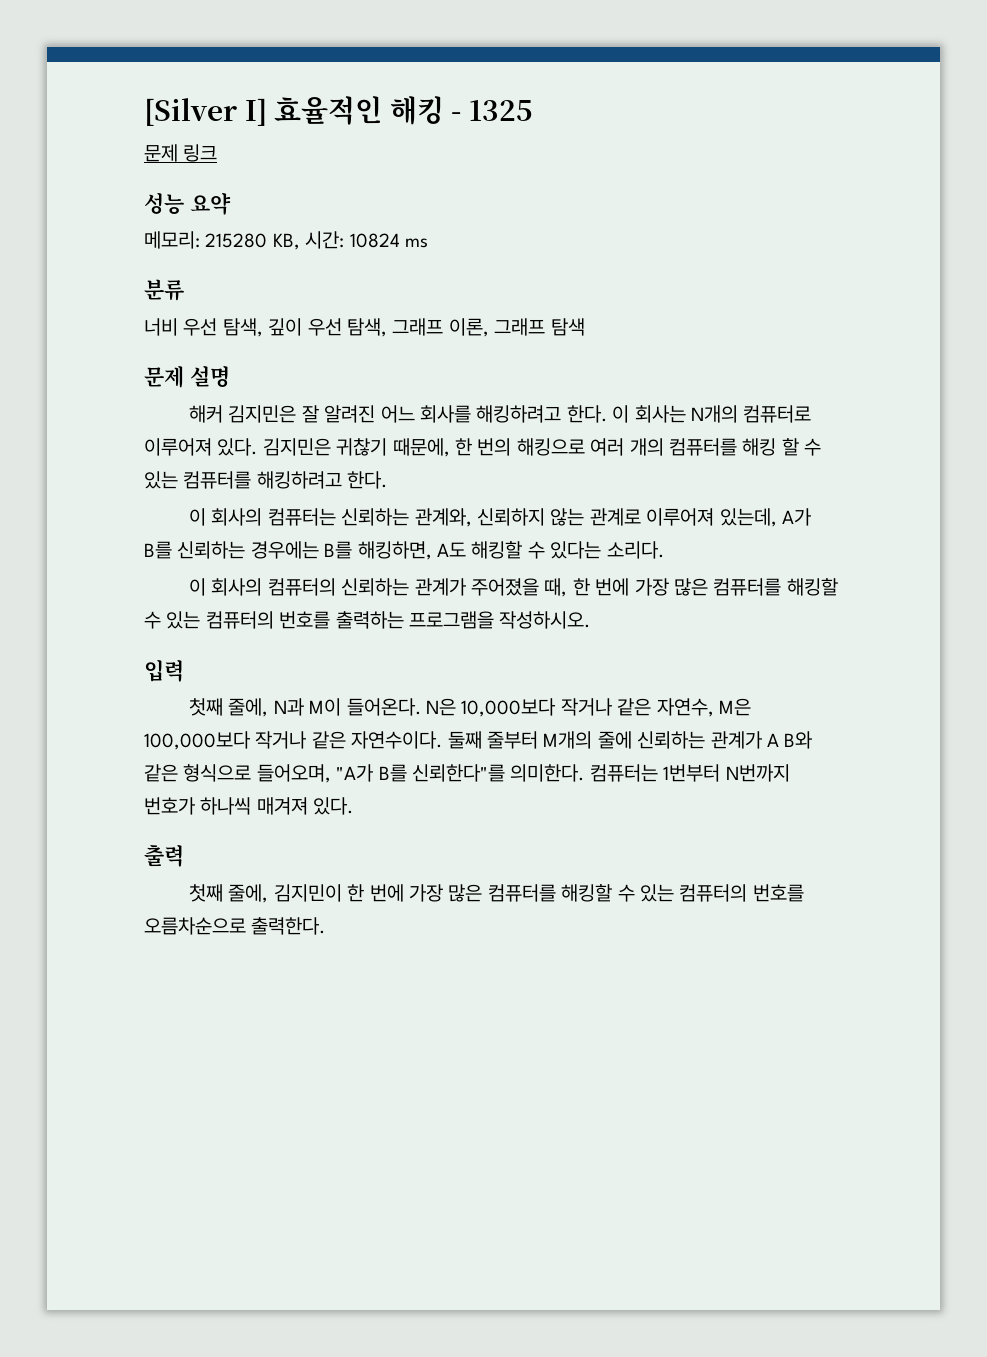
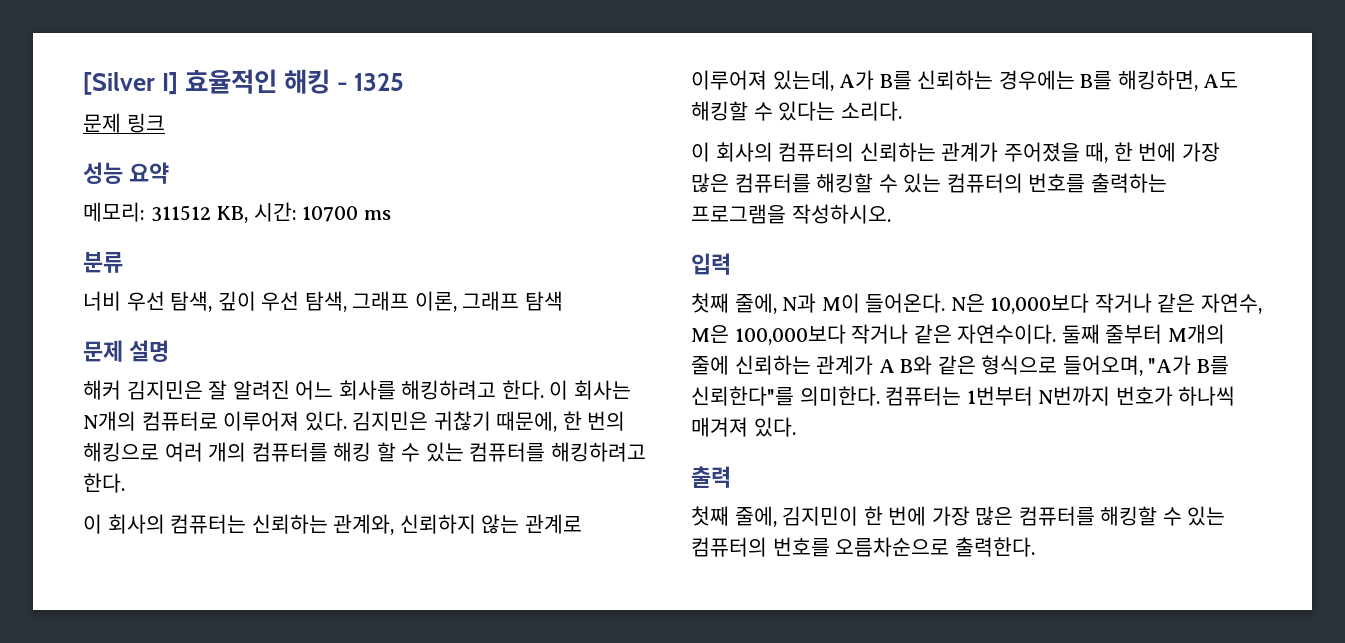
[205,233,268,248] 215280 -> [150,205,211,222] 311512
[349,233,400,248] 10824 -> [302,206,359,222] 10700

